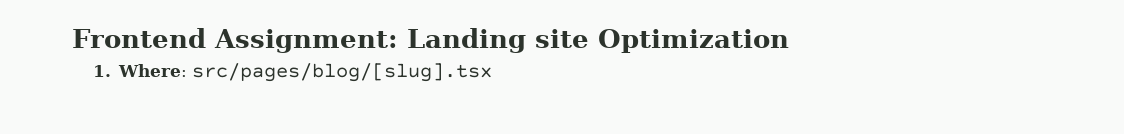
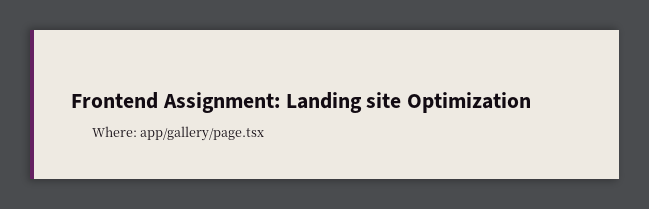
[92,63,493,82] 1. Where: src/pages/blog/[slug].tsx -> [91,126,265,141] Where: app/gallery/page.tsx

